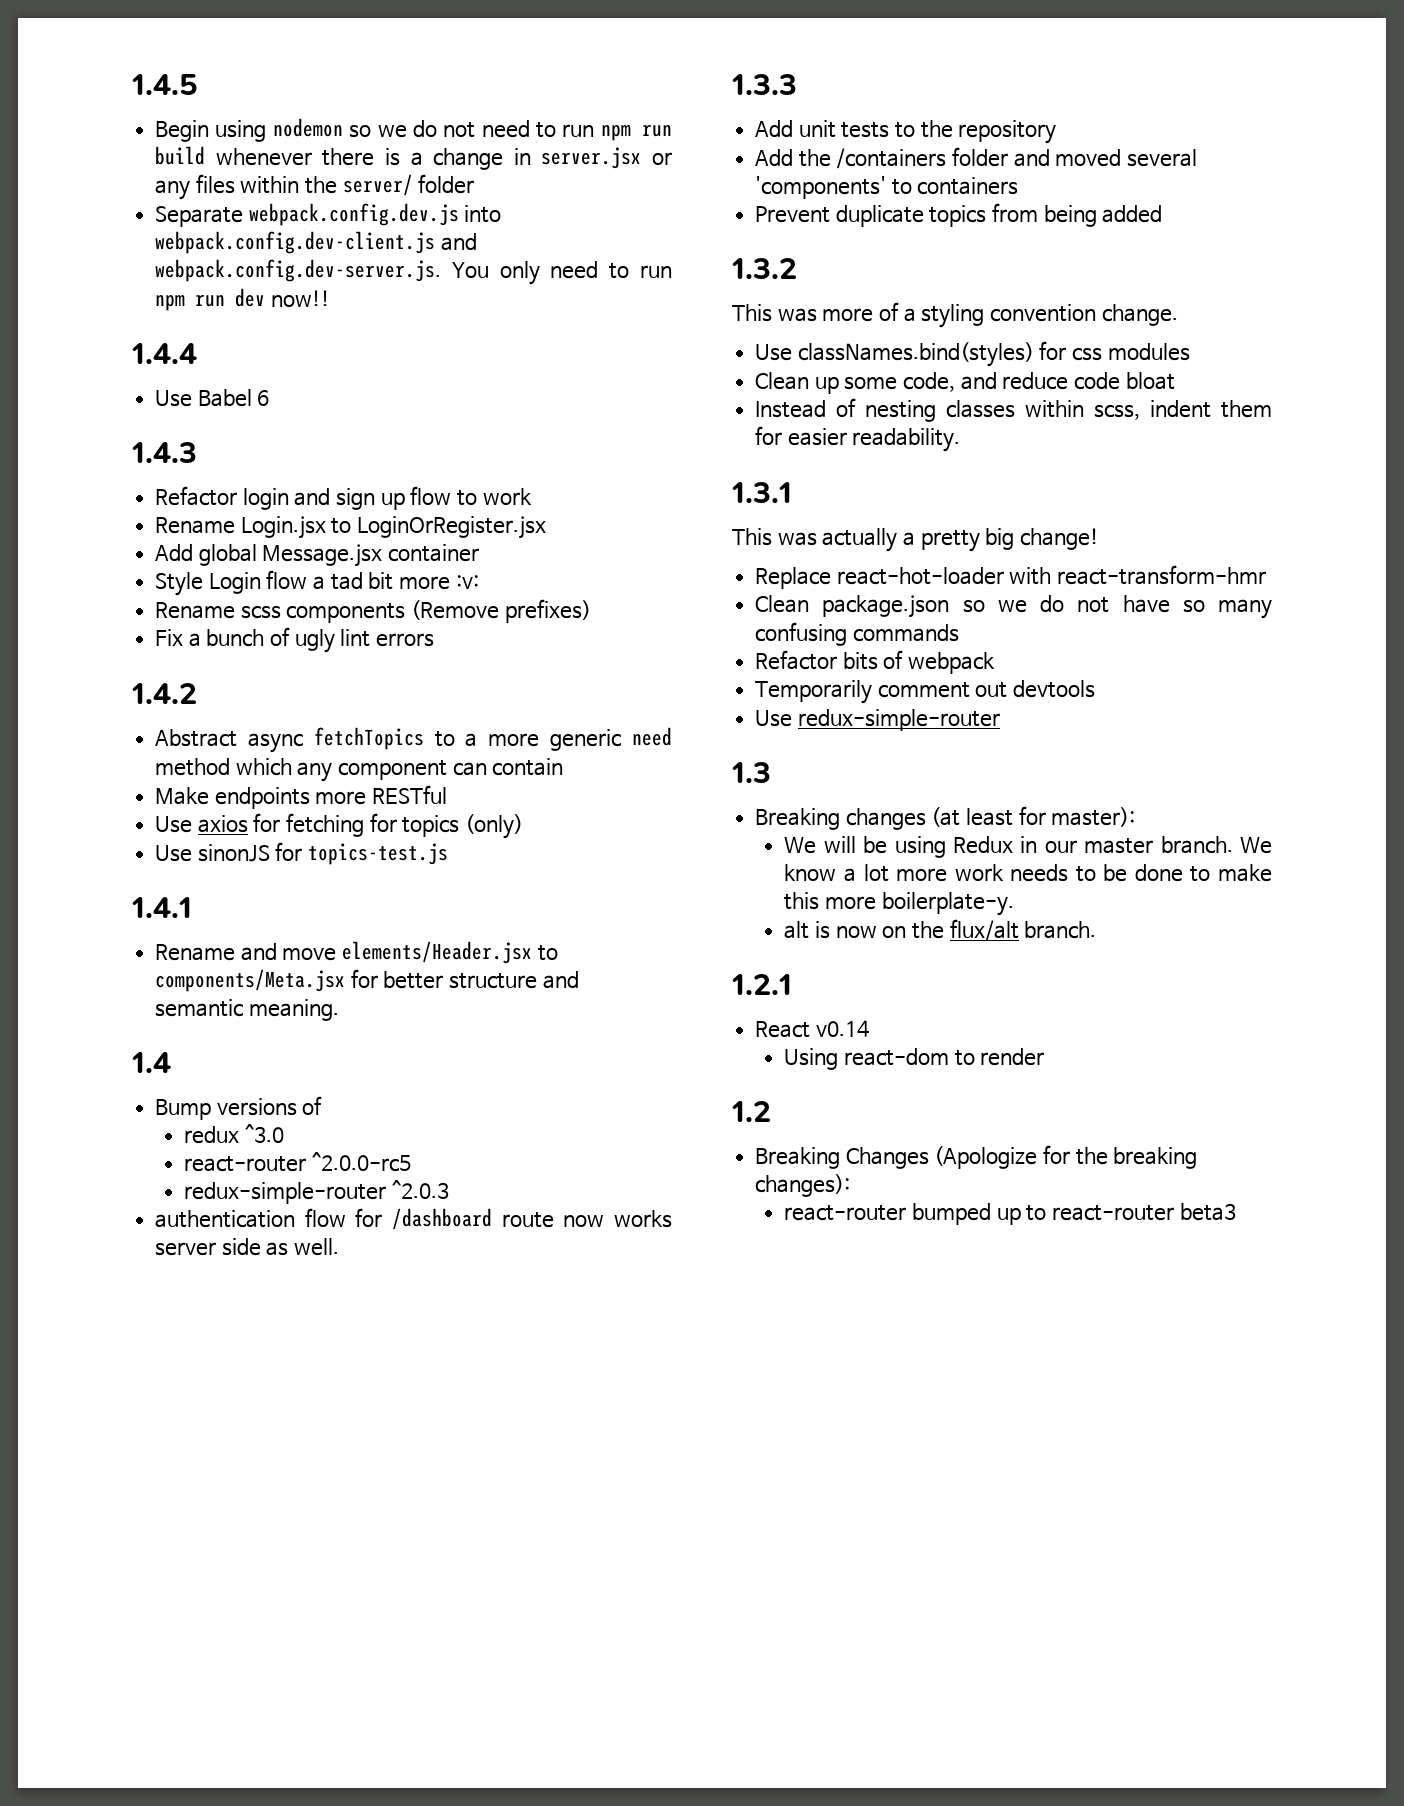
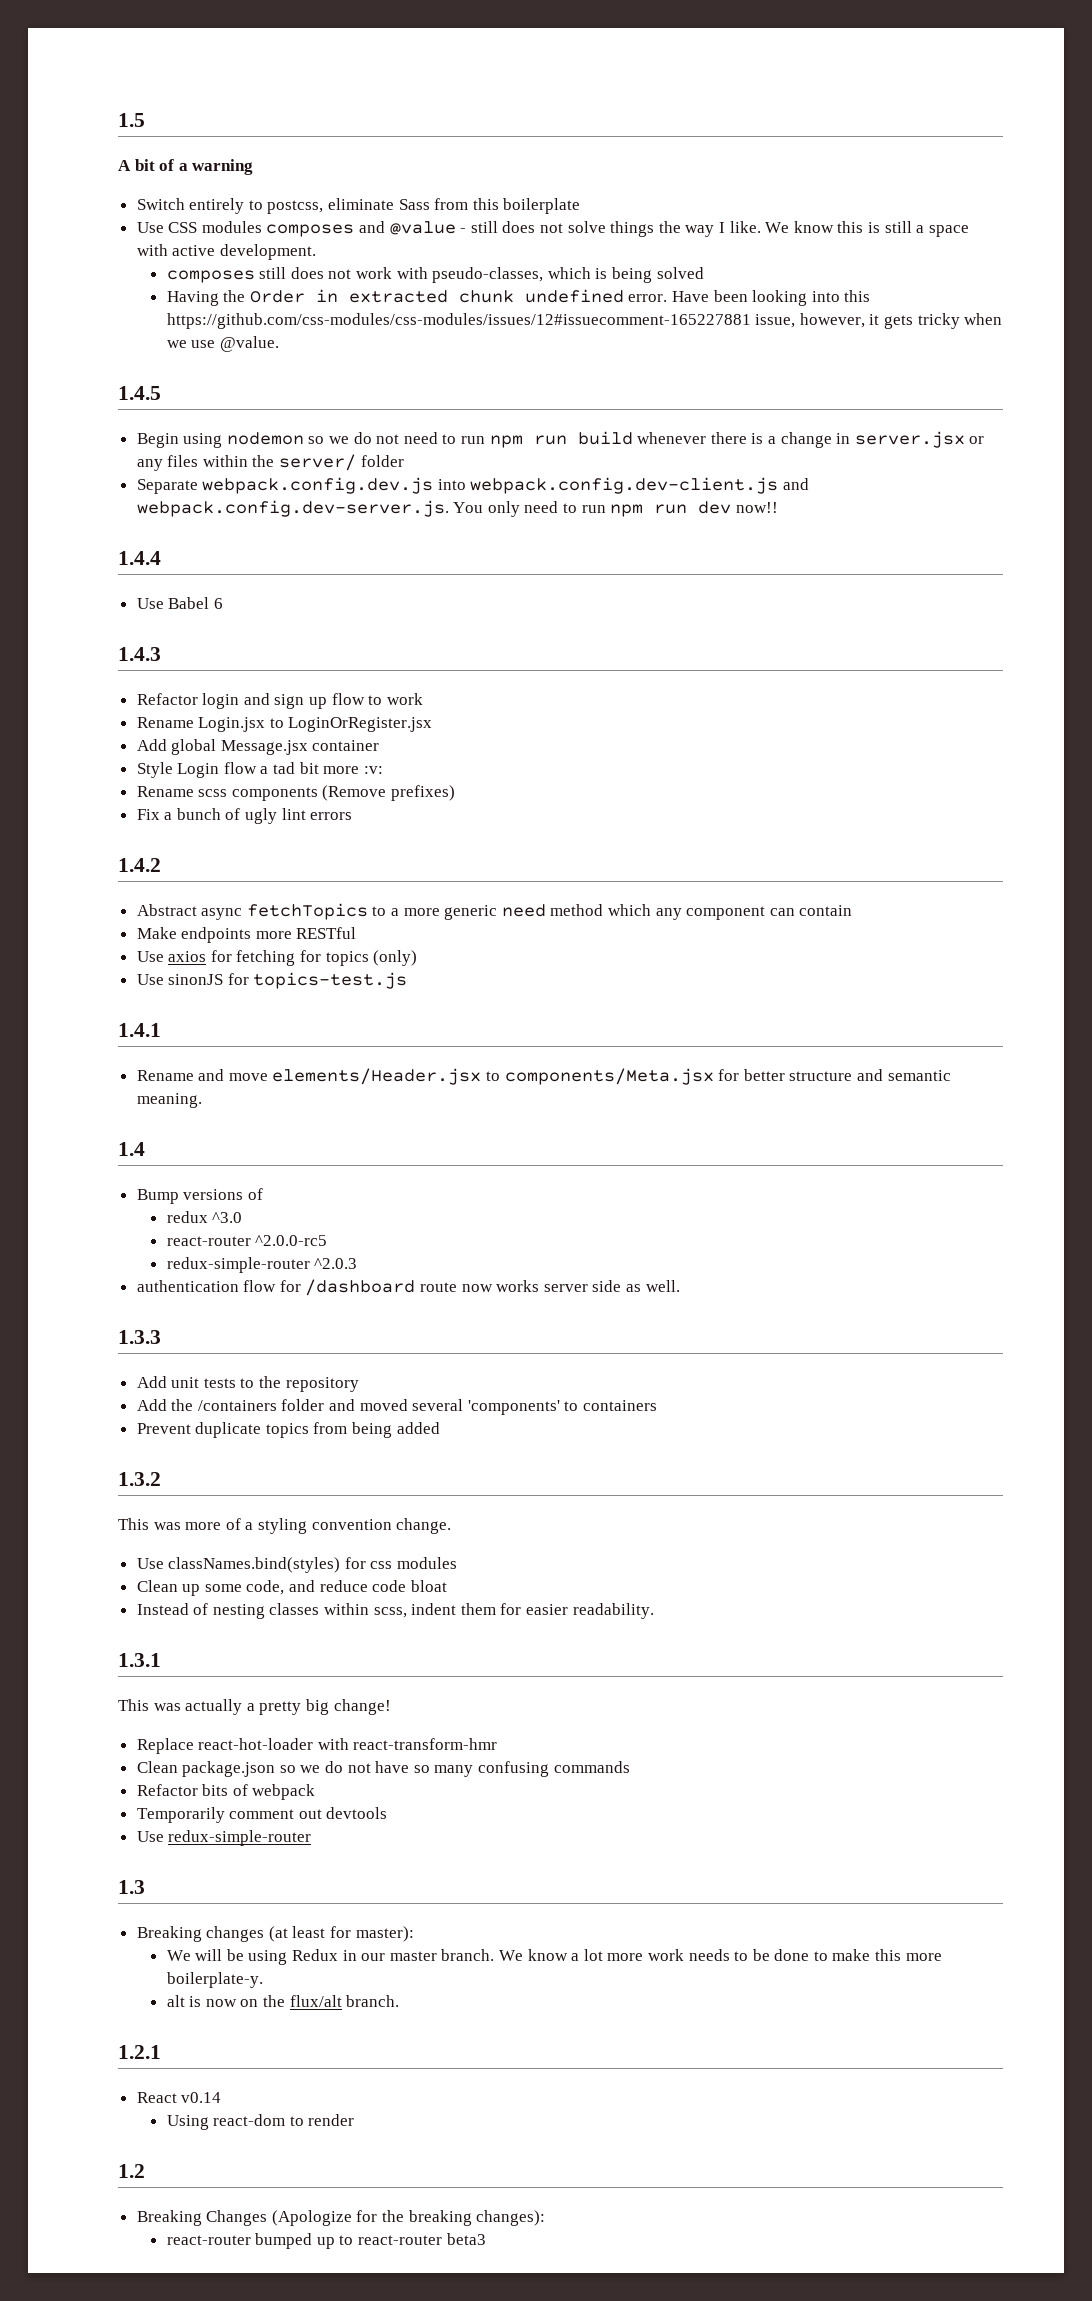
(131, 84) none -> [118,113,145,127] [118,159,254,175] [136,198,581,214] [136,221,969,237] [136,244,316,260] [166,267,704,283] [166,289,871,306] [166,313,1003,329] [166,336,279,352] 1.5 // A bit of a warning // Switch entirely to postcss, eliminate Sass from this boilerplate // Use CSS modules composes and @value - still does not solve things the way I like. We know this is still a space with active development. // composes still does not work with pseudo-classes, which is being solved // Having the Order in extracted chunk undefined error. Have been looking into this https://github.com/css-modules/css-modules/issues/12#issuecomment-165227881 issue, however, it gets tricky when we use @value. //

